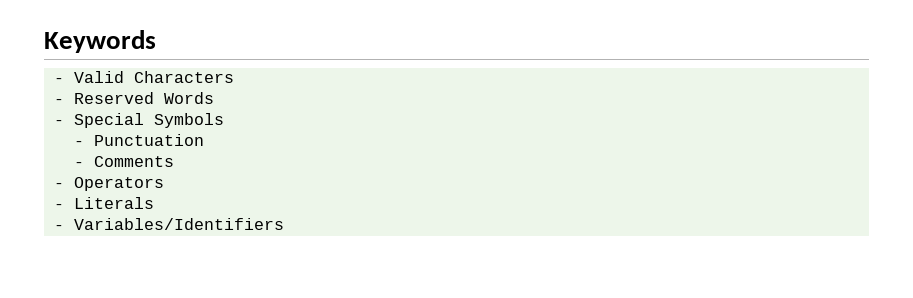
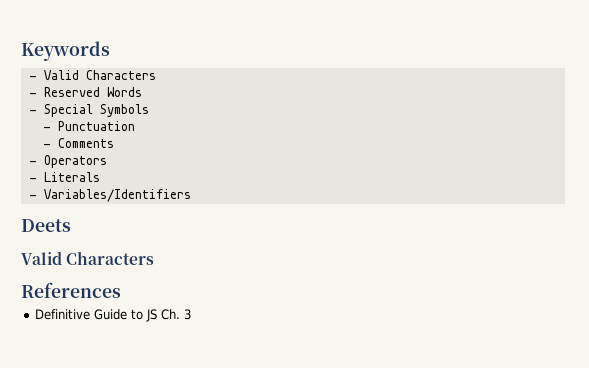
(285, 224) none -> [21,219,71,232] [21,251,155,265] [21,282,121,298] [34,309,191,322] // Deets // Valid Characters // References // Definitive Guide to JS Ch. 3

